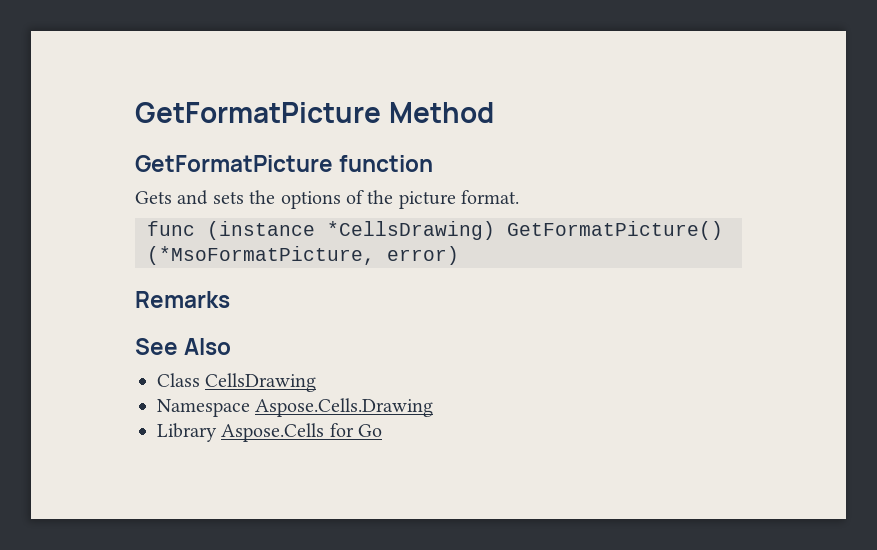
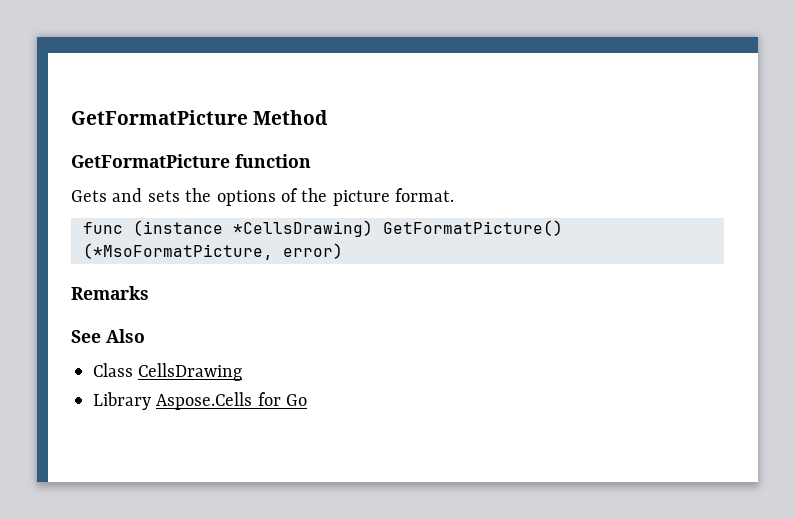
[157,398,434,417] // Namespace Aspose.Cells.Drawing -> (243, 372) none

